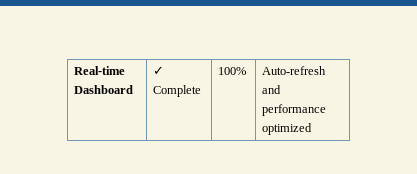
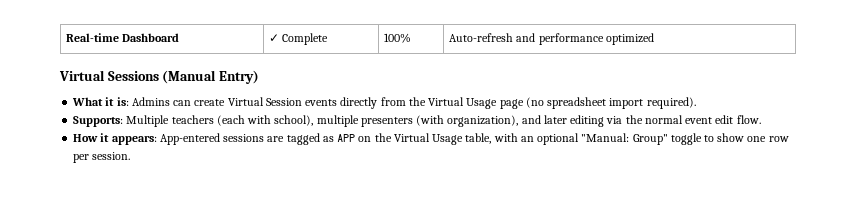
(313, 129) none -> [59,70,259,84] [72,97,696,109] [73,115,761,127] [73,133,789,145] [73,152,131,163] // Virtual Sessions (Manual Entry) // What it is: Admins can create Virtual Session events directly from the Virtual Usage page (no spreadsheet import required). // Supports: Multiple teachers (each with school), multiple presenters (with organization), and later editing via the normal event edit flow. // How it appears: App-entered sessions are tagged as APP on the Virtual Usage table, with an optional "Manual: Group" toggle to show one row per session.

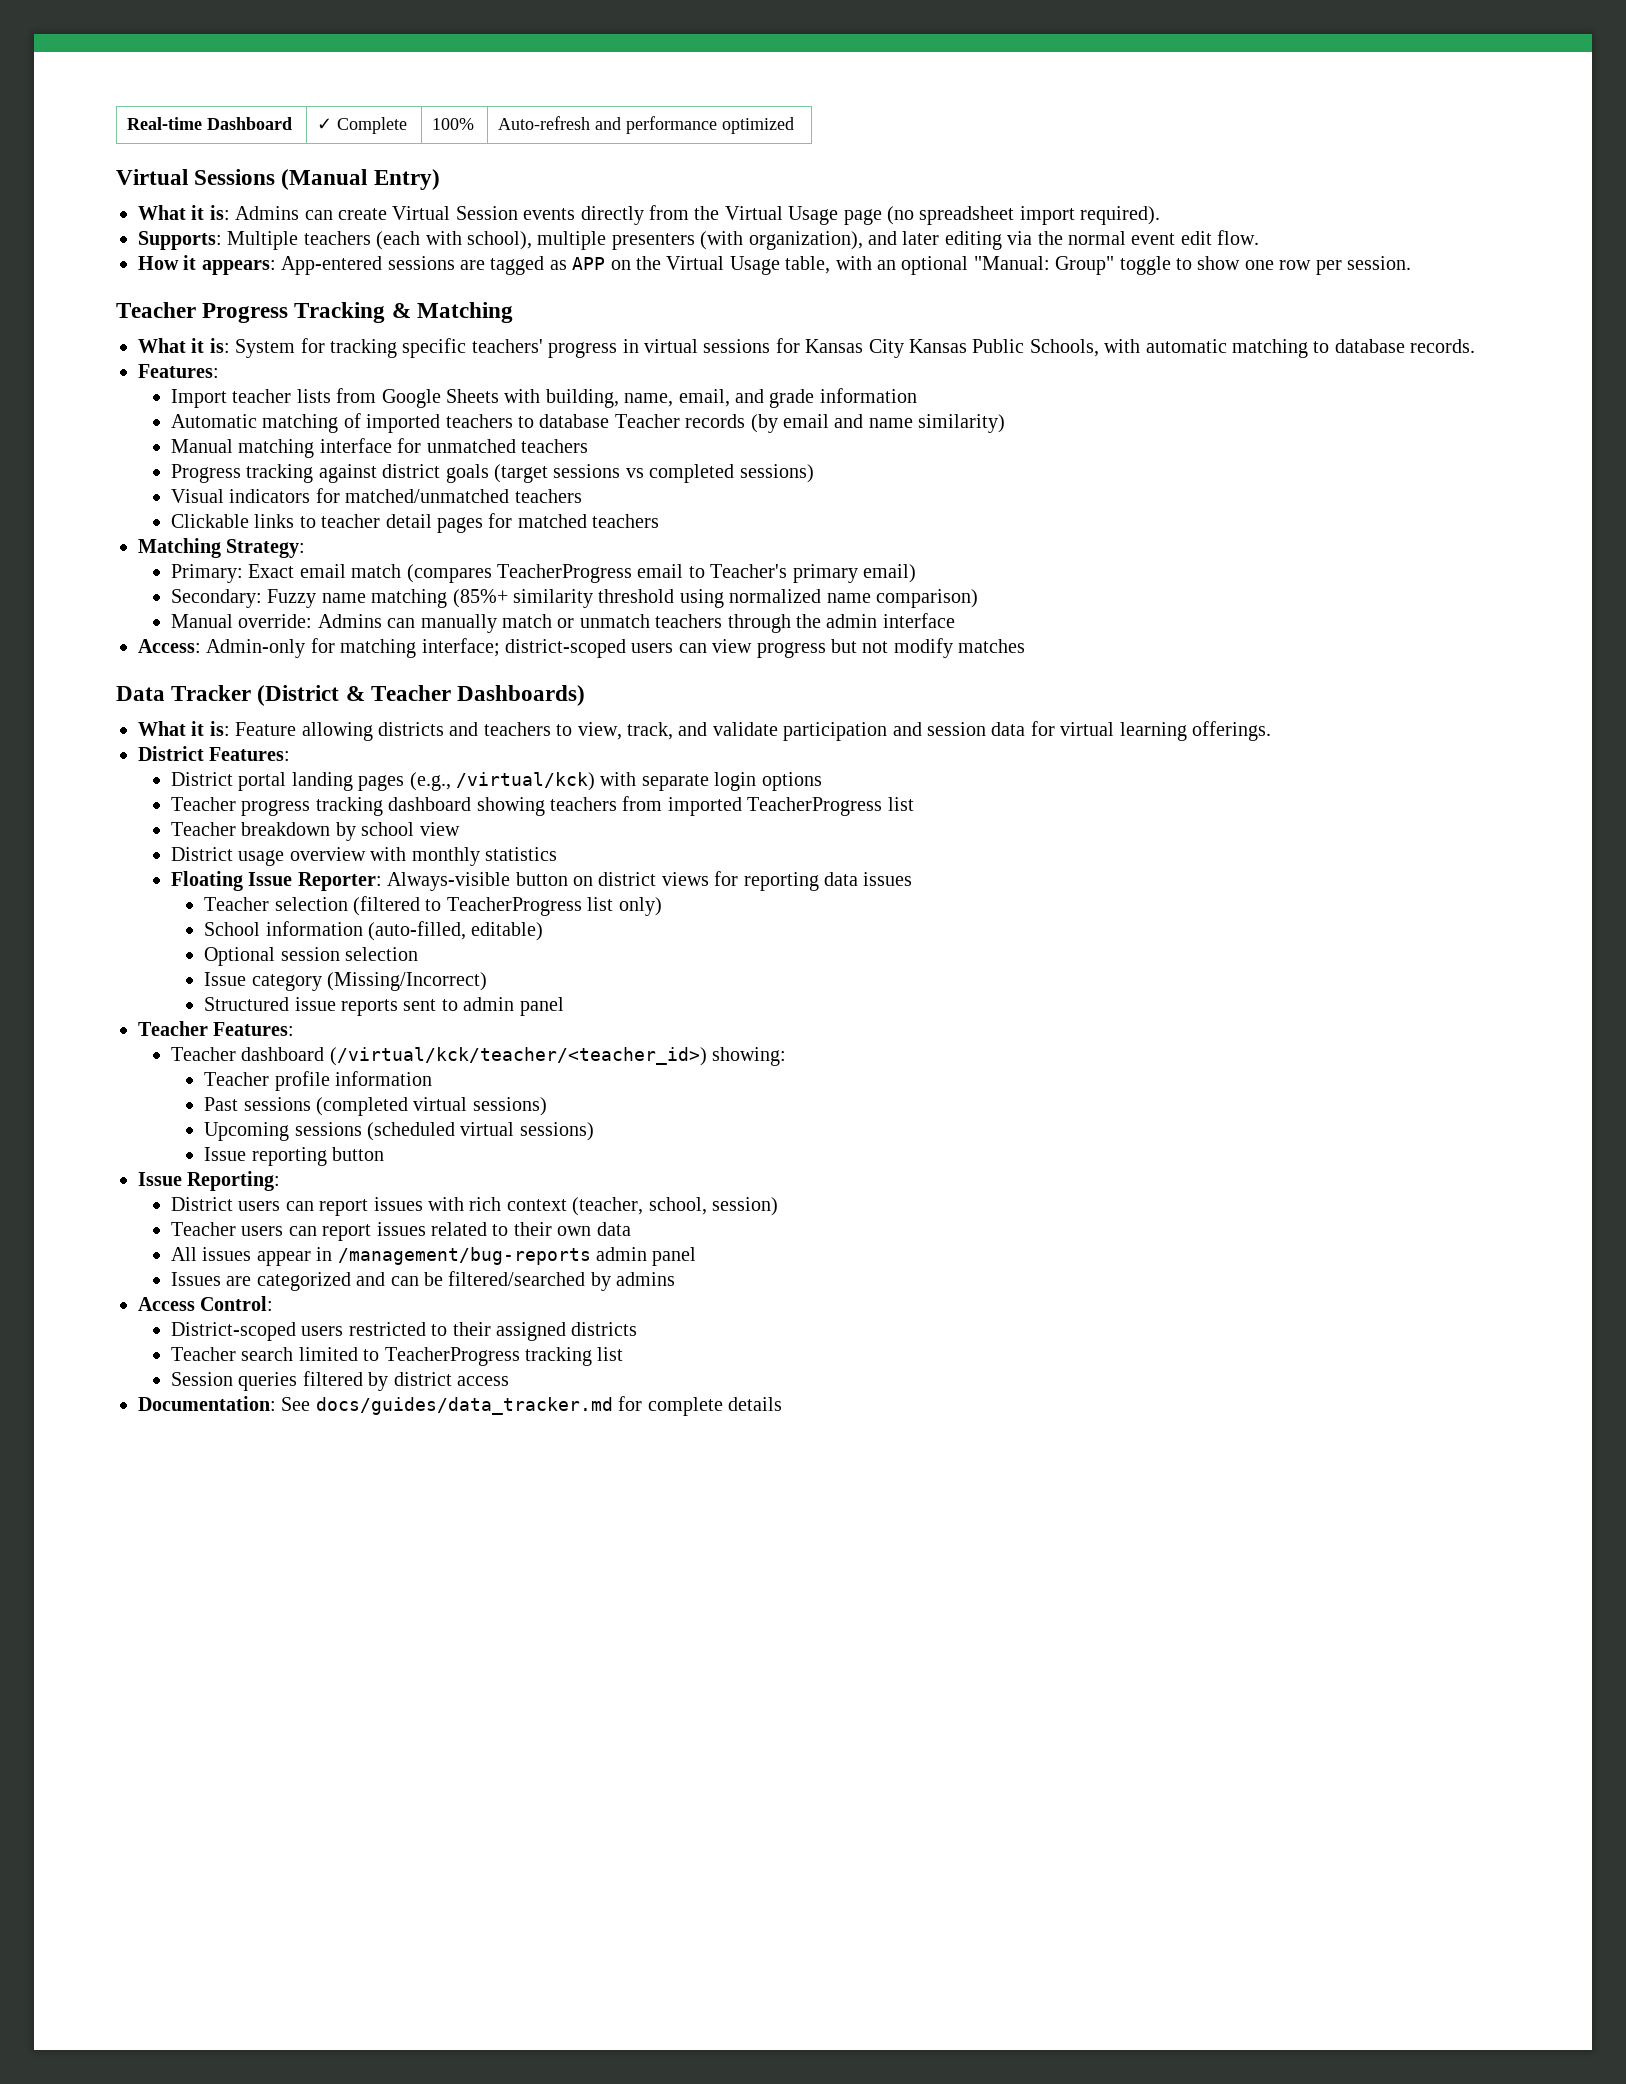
(131, 156) none -> [116,302,513,323] [138,338,1476,358] [138,364,219,378] [171,388,917,408] [171,413,1006,433] [171,438,589,458] [171,464,814,483] [171,488,582,503] [171,513,660,533] [138,538,306,558] [171,564,917,583] [171,589,979,608] [171,613,955,633] [138,638,1026,658] [116,685,586,706] [138,721,1271,741] [138,746,291,761] [171,772,822,791] [171,796,914,816] [171,822,460,841] [171,847,558,866] [171,871,913,891] [204,896,662,916] [204,921,544,941] [204,947,418,966] [204,972,487,991] [204,997,564,1016] [138,1021,295,1036] [171,1047,787,1066] [204,1071,432,1091] [204,1097,547,1116] [204,1122,594,1141] [204,1147,384,1166] [138,1171,281,1191] [171,1197,779,1216] [171,1222,631,1241] [171,1247,697,1266] [171,1271,676,1291] [138,1296,274,1311] [171,1322,638,1341] [171,1347,624,1366] [171,1371,510,1391] [138,1396,782,1416] // Teacher Progress Tracking & Matching // What it is: System for tracking specific teachers' progress in virtual sessions for Kansas City Kansas Public Schools, with automatic matching to database records. // Features: // Import teacher lists from Google Sheets with building, name, email, and grade information // Automatic matching of imported teachers to database Teacher records (by email and name similarity) // Manual matching interface for unmatched teachers // Progress tracking against district goals (target sessions vs completed sessions) // Visual indicators for matched/unmatched teachers // Clickable links to teacher detail pages for matched teachers // Matching Strategy: // Primary: Exact email match (compares TeacherProgress email to Teacher's primary email) // Secondary: Fuzzy name matching (85%+ similarity threshold using normalized name comparison) // Manual override: Admins can manually match or unmatch teachers through the admin interface // Access: Admin-only for matching interface; district-scoped users can view progress but not modify matches // Data Tracker (District & Teacher Dashboards) // What it is: Feature allowing districts and teachers to view, track, and validate participation and session data for virtual learning offerings. // District Features: // District portal landing pages (e.g., /virtual/kck) with separate login options // Teacher progress tracking dashboard showing teachers from imported TeacherProgress list // Teacher breakdown by school view // District usage overview with monthly statistics // Floating Issue Reporter: Always-visible button on district views for reporting data issues // Teacher selection (filtered to TeacherProgress list only) // School information (auto-filled, editable) // Optional session selection // Issue category (Missing/Incorrect) // Structured issue reports sent to admin panel // Teacher Features: // Teacher dashboard (/virtual/kck/teacher/<teacher_id>) showing: // Teacher profile information // Past sessions (completed virtual sessions) // Upcoming sessions (scheduled virtual sessions) // Issue reporting button // Issue Reporting: // District users can report issues with rich context (teacher, school, session) // Teacher users can report issues related to their own data // All issues appear in /management/bug-reports admin panel // Issues are categorized and can be filtered/searched by admins // Access Control: // District-scoped users restricted to their assigned districts // Teacher search limited to TeacherProgress tracking list // Session queries filtered by district access // Documentation: See docs/guides/data_tracker.md for complete details

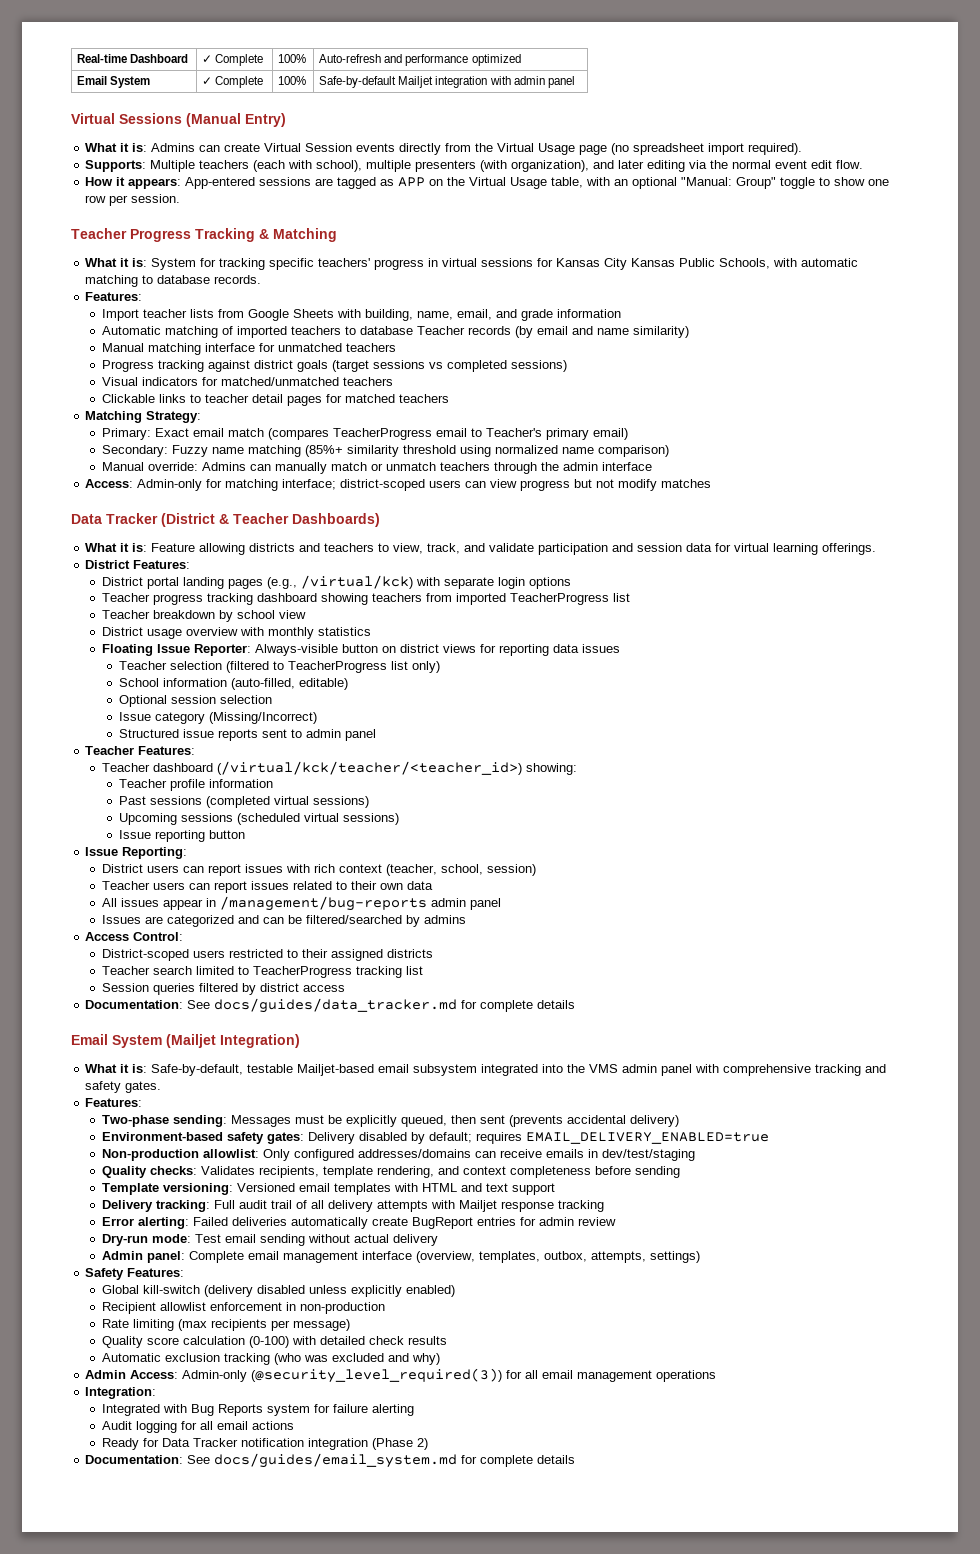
(795, 125) none -> [77,76,151,88] [202,76,264,88] [278,76,307,85] [319,76,575,88] // Email System | ✓ Complete | 100% | Safe-by-default Mailjet integration with admin panel
(782, 1404) none -> [71,1034,300,1048] [85,1064,887,1076] [85,1081,162,1093] [85,1098,143,1107] [101,1115,679,1127] [101,1132,769,1144] [101,1149,695,1161] [101,1166,680,1178] [101,1183,555,1195] [101,1200,604,1212] [101,1217,616,1229] [101,1234,438,1246] [101,1251,700,1263] [85,1268,185,1280] [101,1285,455,1297] [101,1302,385,1314] [101,1319,350,1331] [101,1336,447,1348] [101,1353,440,1365] [85,1368,717,1383] [85,1387,157,1399] [101,1404,414,1416] [101,1421,294,1433] [101,1438,428,1450] [85,1453,576,1468] // Email System (Mailjet Integration) // What it is: Safe-by-default, testable Mailjet-based email subsystem integrated into the VMS admin panel with comprehensive tracking and safety gates. // Features: // Two-phase sending: Messages must be explicitly queued, then sent (prevents accidental delivery) // Environment-based safety gates: Delivery disabled by default; requires EMAIL_DELIVERY_ENABLED=true // Non-production allowlist: Only configured addresses/domains can receive emails in dev/test/staging // Quality checks: Validates recipients, template rendering, and context completeness before sending // Template versioning: Versioned email templates with HTML and text support // Delivery tracking: Full audit trail of all delivery attempts with Mailjet response tracking // Error alerting: Failed deliveries automatically create BugReport entries for admin review // Dry-run mode: Test email sending without actual delivery // Admin panel: Complete email management interface (overview, templates, outbox, attempts, settings) // Safety Features: // Global kill-switch (delivery disabled unless explicitly enabled) // Recipient allowlist enforcement in non-production // Rate limiting (max recipients per message) // Quality score calculation (0-100) with detailed check results // Automatic exclusion tracking (who was excluded and why) // Admin Access: Admin-only (@security_level_required(3)) for all email management operations // Integration: // Integrated with Bug Reports system for failure alerting // Audit logging for all email actions // Ready for Data Tracker notification integration (Phase 2) // Documentation: See docs/guides/email_system.md for complete details

